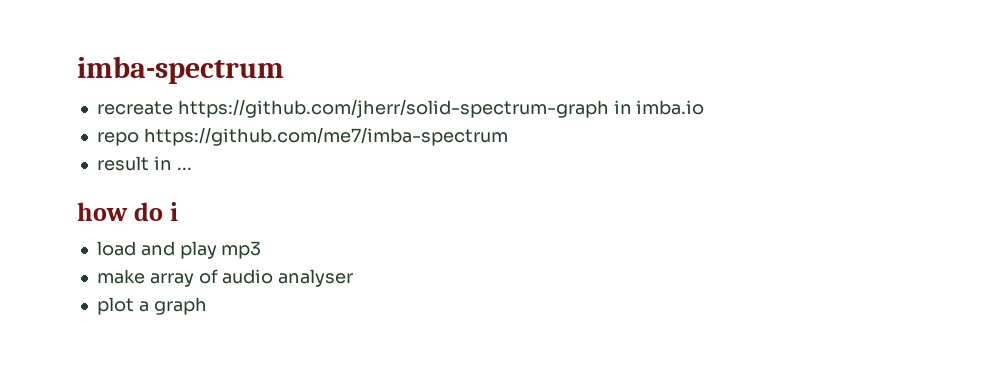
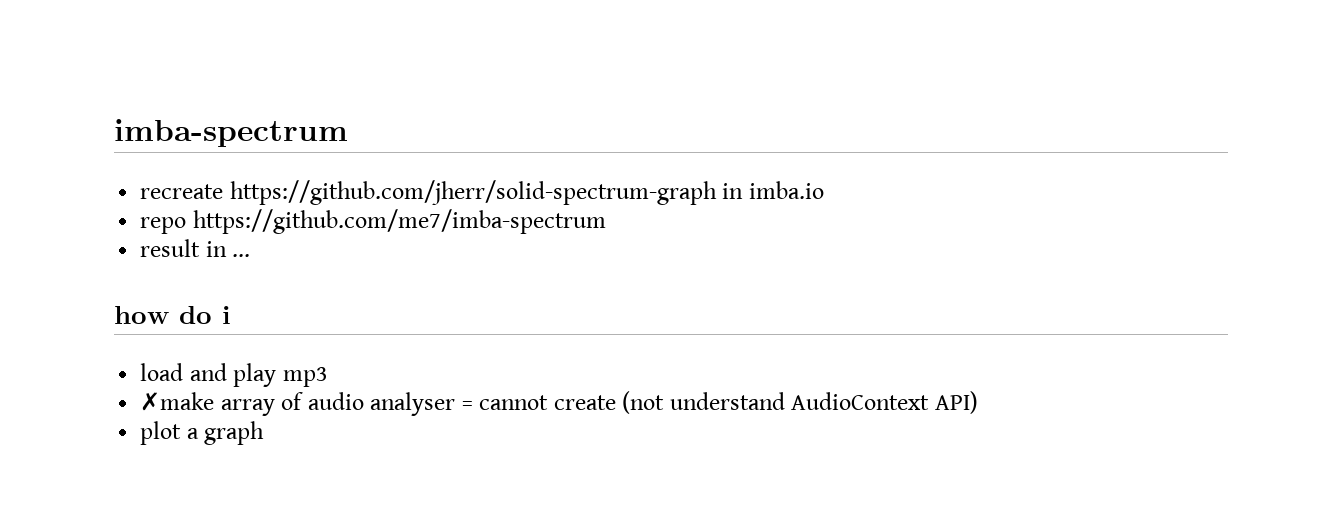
[96,269,145,284] make -> [140,392,215,411] ✗make
(354, 278) none -> [461,391,978,414] = cannot create (not understand AudioContext API)

